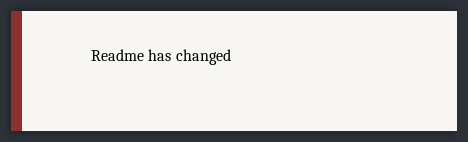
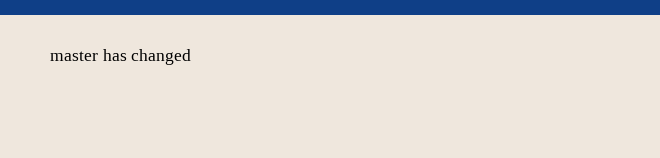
[91,49,144,61] Readme -> [50,51,98,61] master

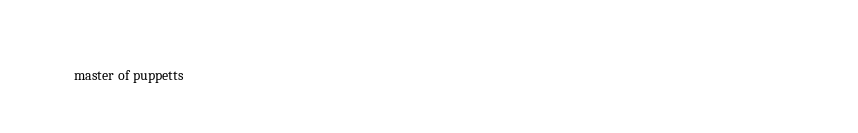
[102,49,192,65] has changed -> [117,70,184,83] of puppetts

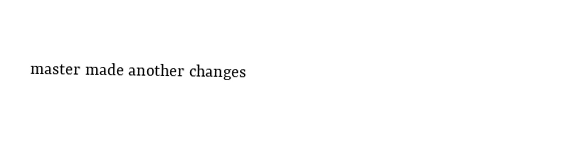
[117,70,184,83] of puppetts -> [84,62,248,81] made another changes

